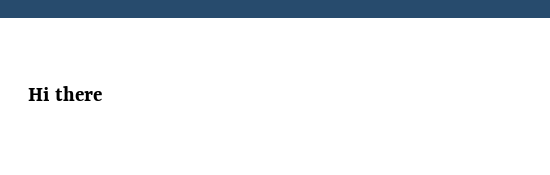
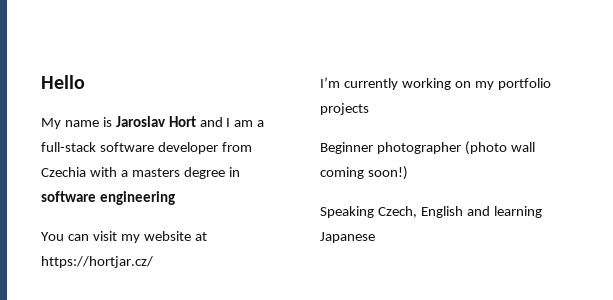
[28,86,102,101] Hi there -> [41,75,85,89] [41,116,265,129] [41,142,252,154] [41,167,240,179] [41,191,175,205] [41,231,207,243] [41,256,153,268] [320,77,551,90] [320,103,369,115] [320,141,535,155] [320,166,408,180] [320,206,542,218] [320,232,375,243] Hello // My name is Jaroslav Hort and I am a full-stack software developer from Czechia with a masters degree in software engineering // You can visit my website at https://hortjar.cz/ // I’m currently working on my portfolio projects // Beginner photographer (photo wall coming soon!) // Speaking Czech, English and learning Japanese

